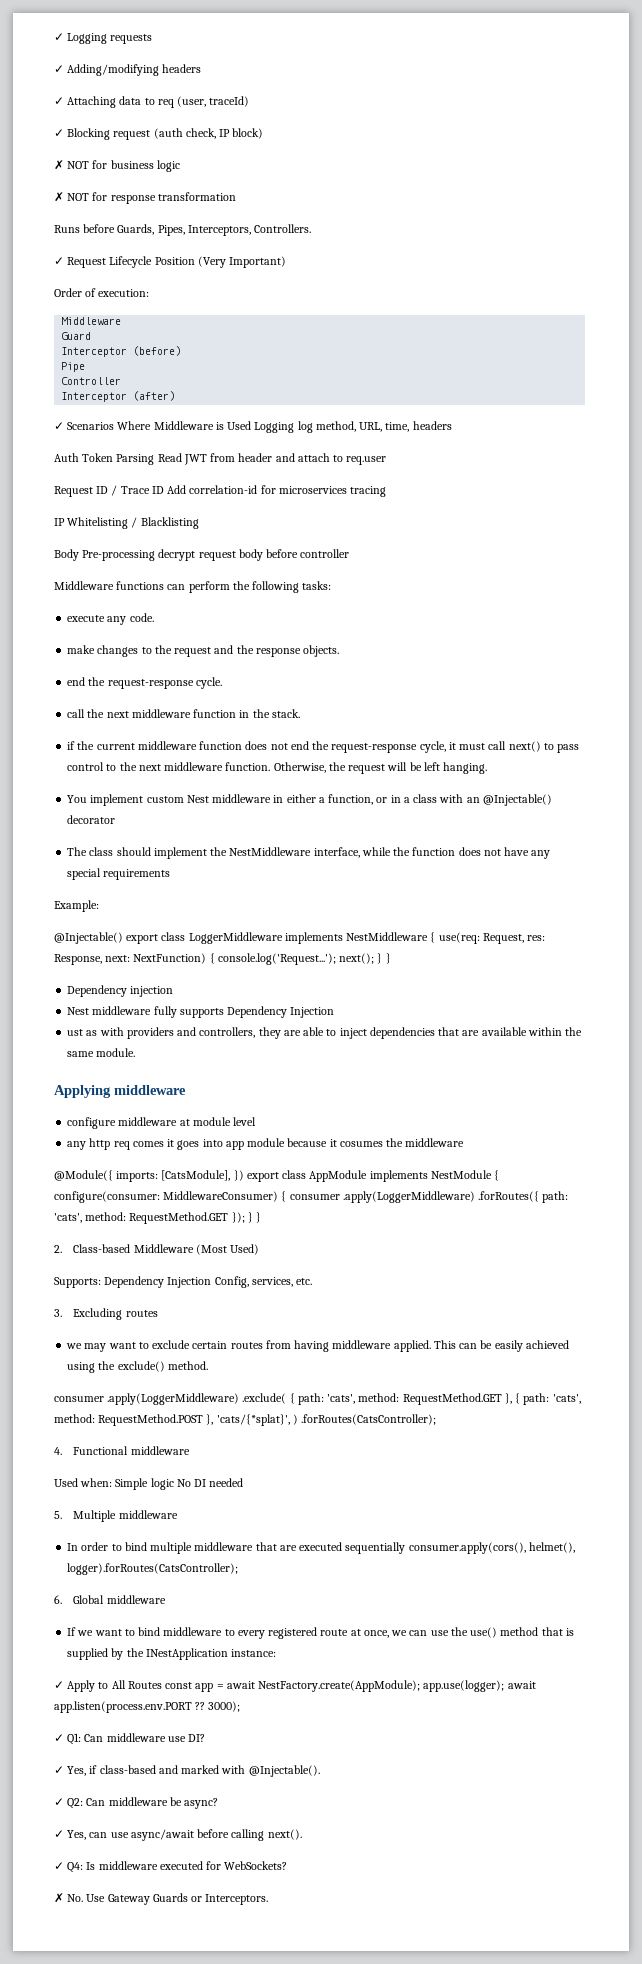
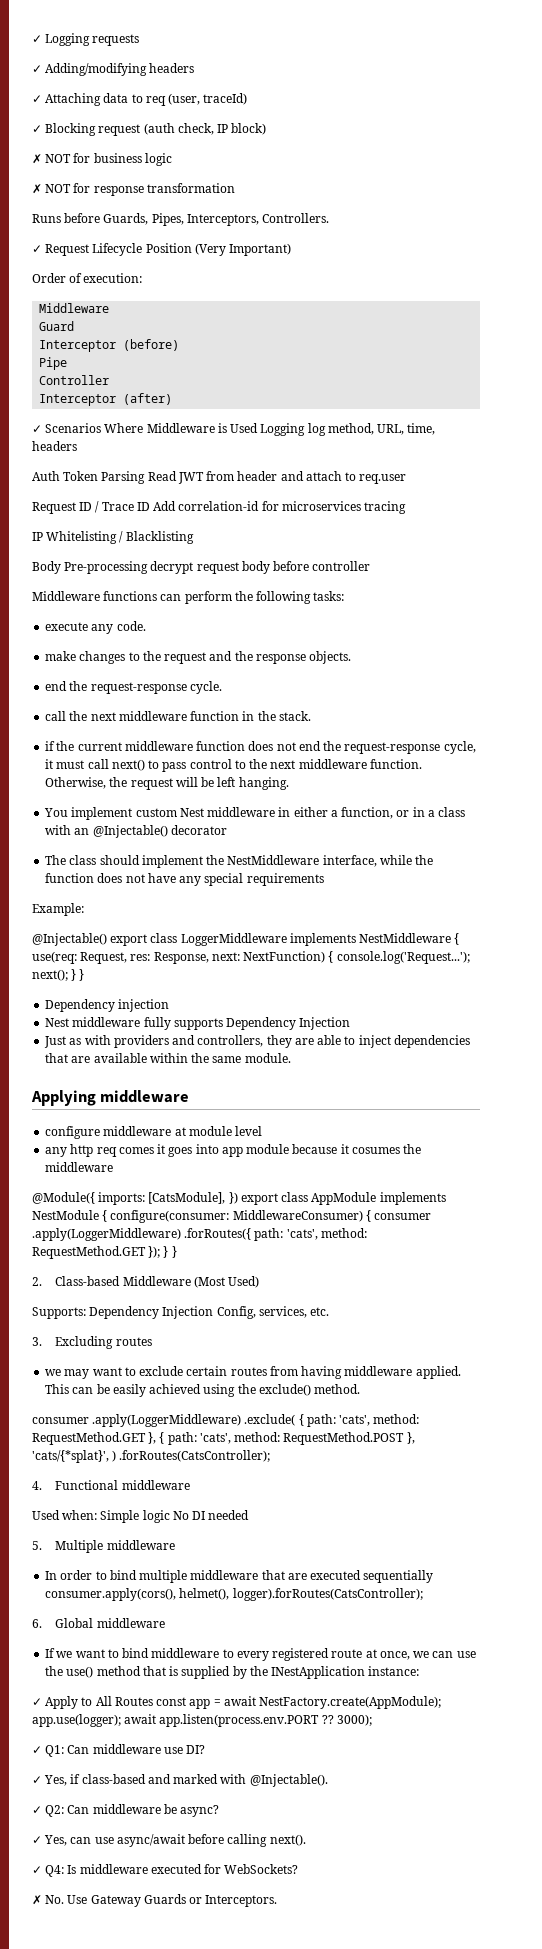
[67,1029,84,1036] ust -> [44,1036,67,1048] Just

